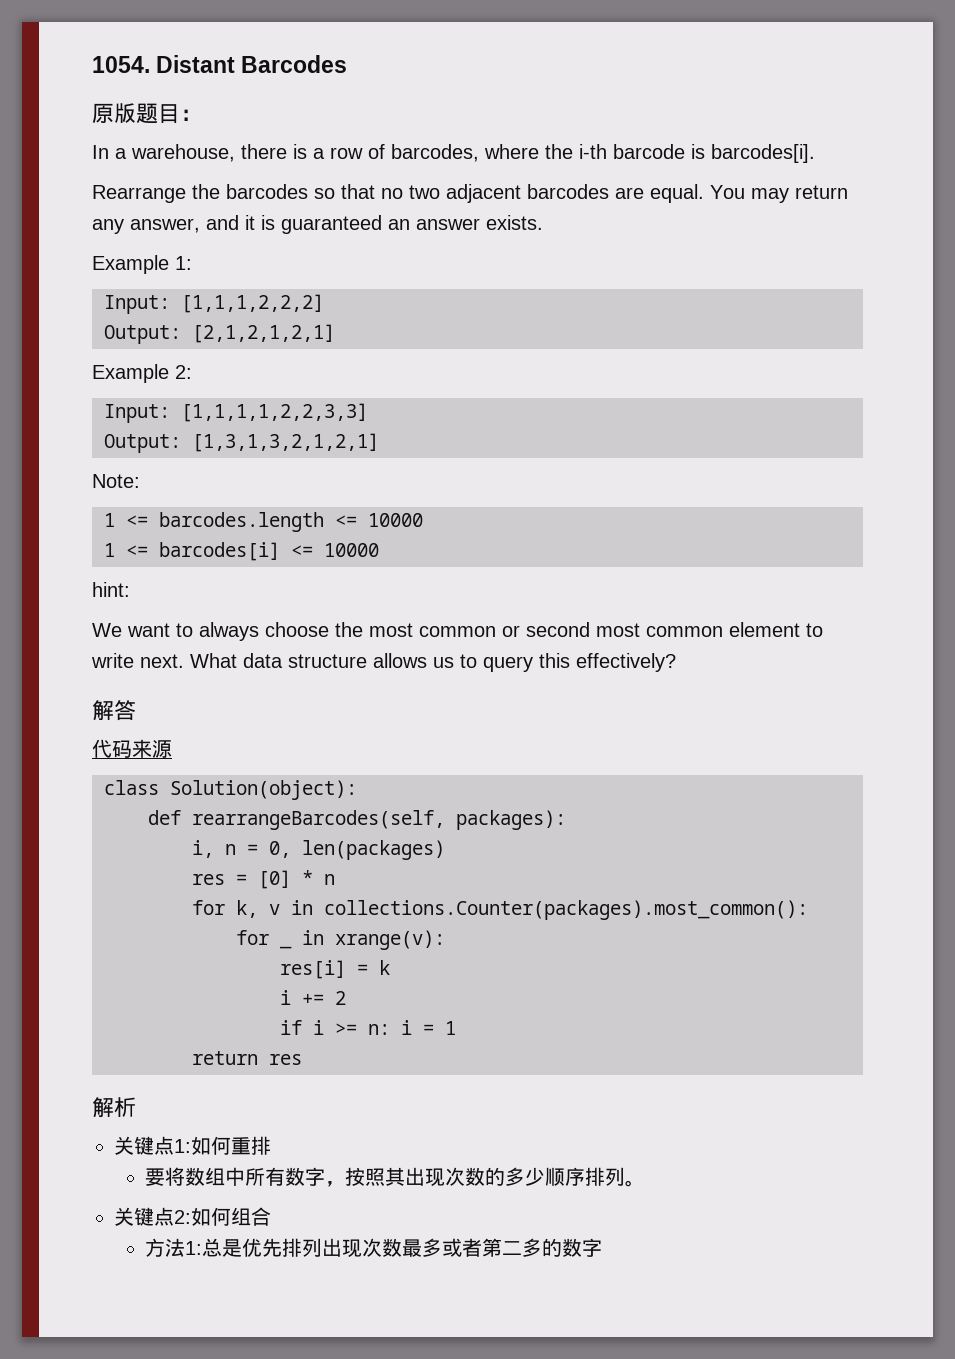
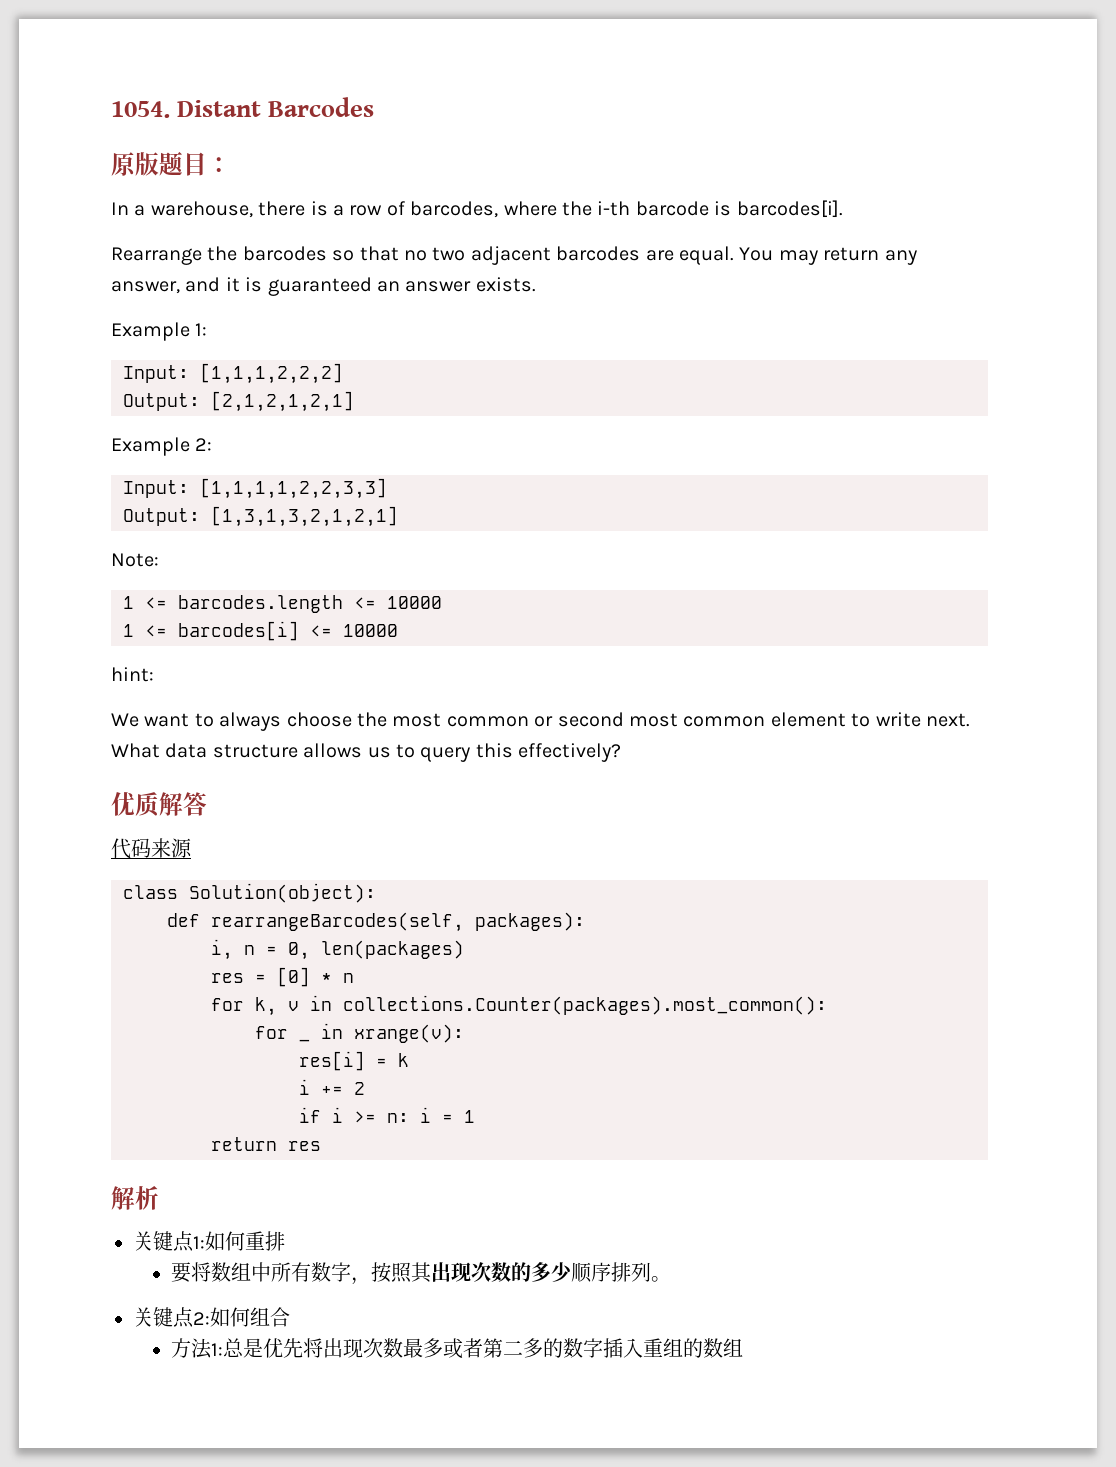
(676, 662) none -> [111,792,159,816] 优质
[282,1238,323,1257] 排列 -> [303,1338,324,1358] 将
(603, 1247) none -> [603,1338,744,1358] 插入重组的数组

